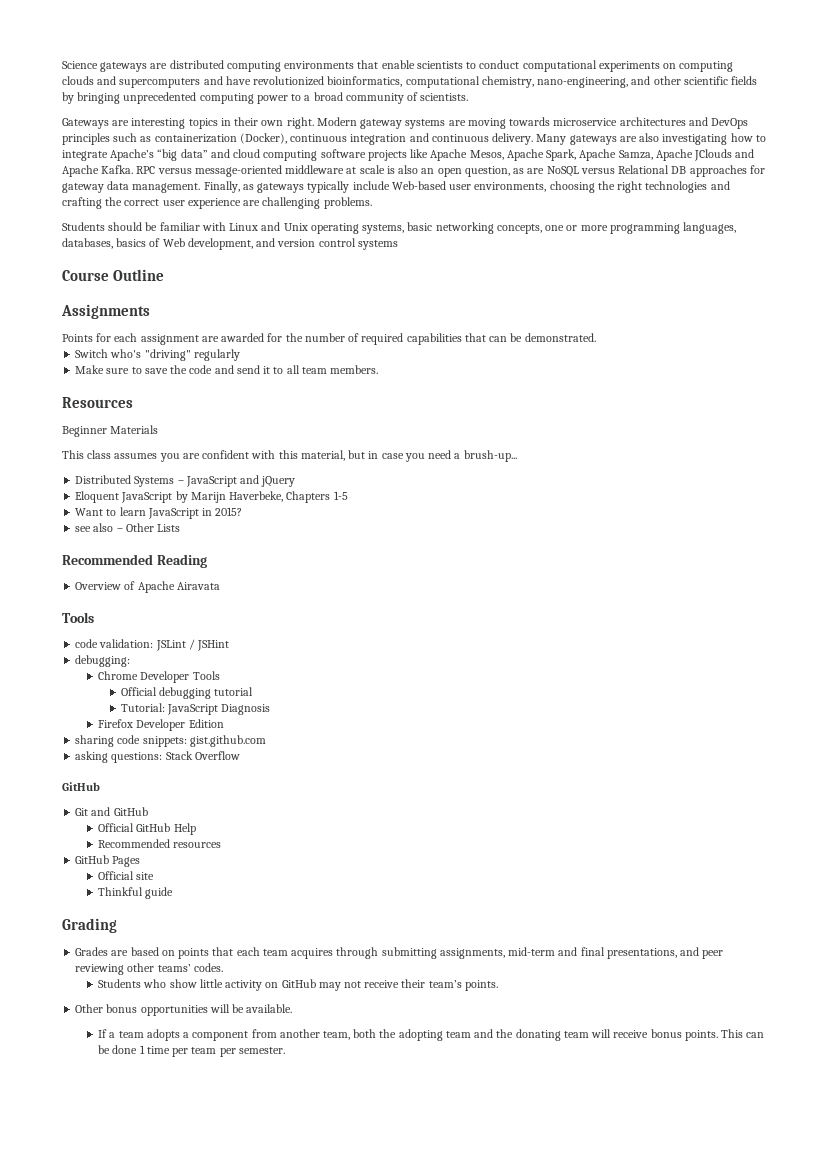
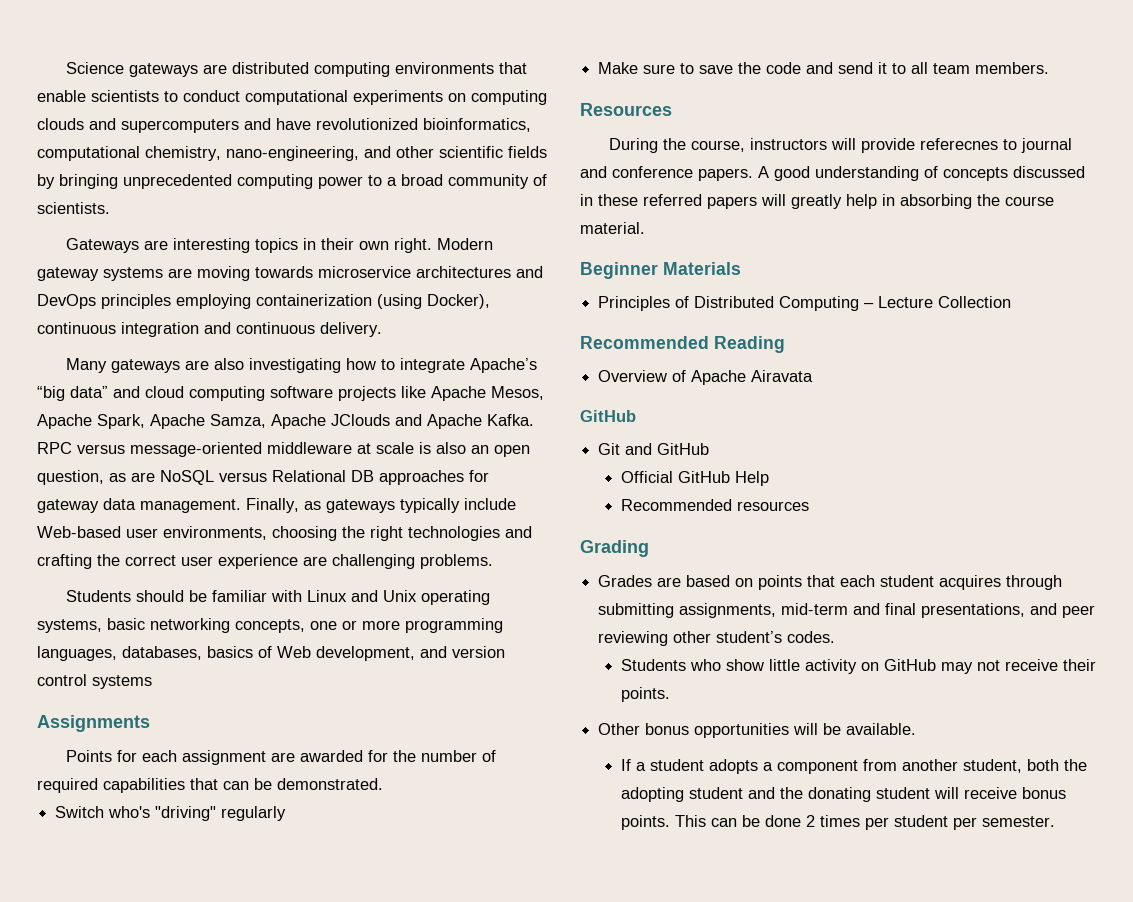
[113,133,287,144] such as containerization (Docker), -> [176,294,490,309] employing containerization (using Docker),
(534, 139) none -> (382, 329) //
[62,269,165,281] // Course Outline -> (152, 682) none
[62,425,159,437] [62,450,517,462] [75,475,296,487] [75,491,348,503] [75,507,243,519] [75,523,181,532] Beginner Materials // This class assumes you are confident with this material, but in case you need a brush-up... // Distributed Systems – JavaScript and jQuery // Eloquent JavaScript by Marijn Haverbeke, Chapters 1-5 // Want to learn JavaScript in 2015? // see also – Other Lists -> [609,138,1073,153] [580,166,1085,181] [580,194,1054,209] [580,222,645,234] [580,262,741,279] [598,296,1012,311] During the course, instructors will provide referecnes to journal and conference papers. A good understanding of concepts discussed in these referred papers will greatly help in absorbing the course material. // Beginner Materials // Principles of Distributed Computing – Lecture Collection
[62,612,94,623] [75,639,230,651] [75,655,131,667] [98,671,220,683] [120,687,254,699] [120,703,271,715] [98,719,224,731] [75,735,266,747] [75,751,240,763] // Tools // code validation: JSLint / JSHint // debugging: // Chrome Developer Tools // Official debugging tutorial // Tutorial: JavaScript Diagnosis // Firefox Developer Edition // sharing code snippets: gist.github.com // asking questions: Stack Overflow -> (814, 376) none
[75,855,141,867] [98,871,155,880] [98,887,174,899] // GitHub Pages // Official site // Thinkful guide -> (809, 506) none
[262,949,288,956] team -> [880,575,935,587] student
[157,964,191,972] teams’ -> [716,631,783,643] student’s
[428,980,462,988] team’s -> (1096, 665) none
[118,1031,144,1038] team -> [649,759,704,771] student
[323,1031,351,1040] team, -> [962,759,1022,773] student,
[445,1031,471,1038] team -> [688,787,743,799] student
[563,1031,589,1038] team -> [875,787,930,799] student
[139,1045,217,1057] 1 time per team -> [805,815,948,830] 2 times per student

